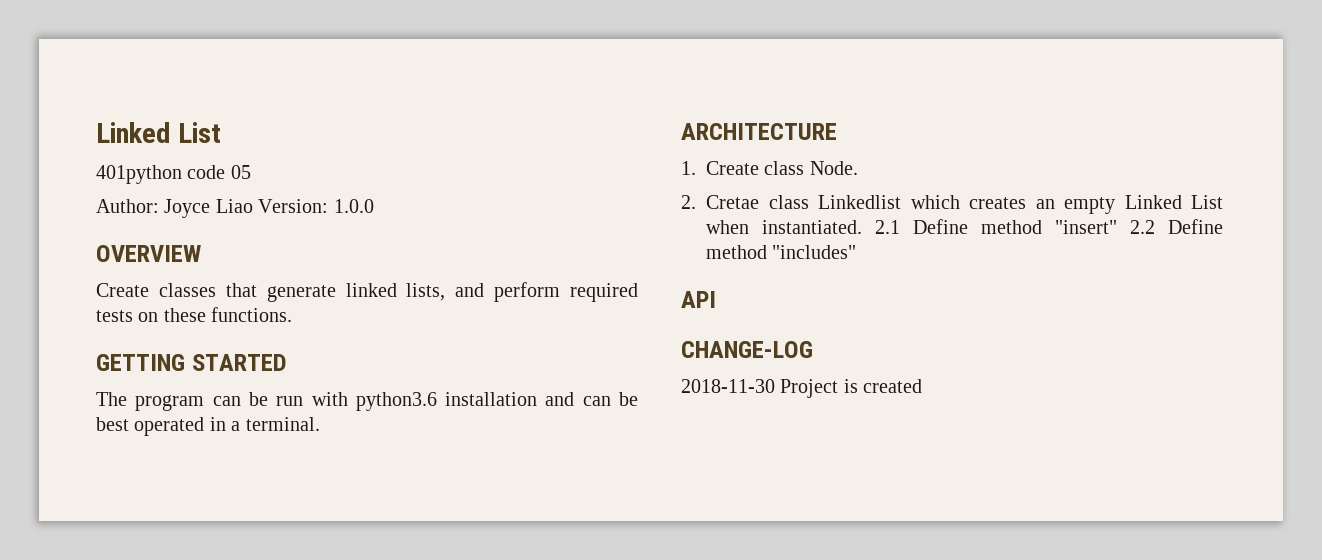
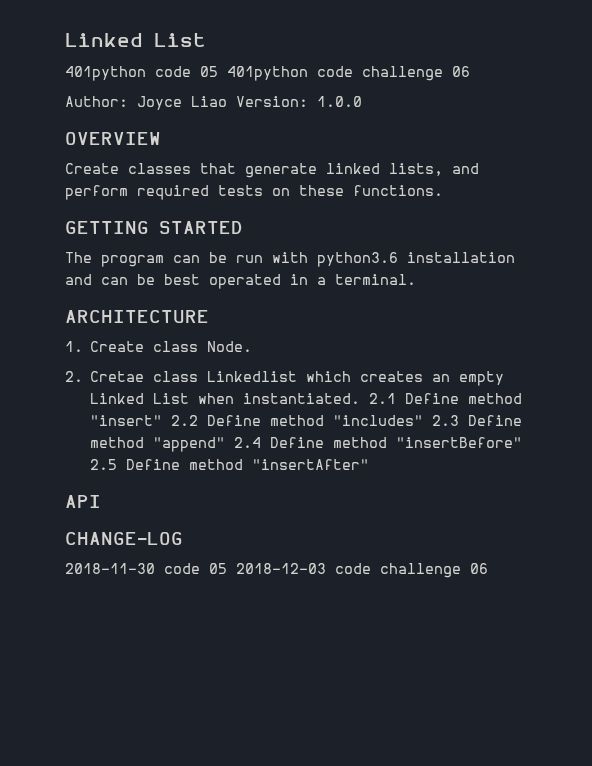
(251, 172) none -> [227,66,470,81] 401python code challenge 06
[681,291,716,308] [681,341,813,358] [681,379,923,398] // API // CHANGE-LOG // 2018-11-30 Project is created -> [432,415,523,426] [90,437,523,452] [90,459,370,470] [65,495,101,508] [65,532,183,545] [65,563,488,578] 2.3 Define method "append" 2.4 Define method "insertBefore" 2.5 Define method "insertAfter" // API // CHANGE-LOG // 2018-11-30 code 05 2018-12-03 code challenge 06

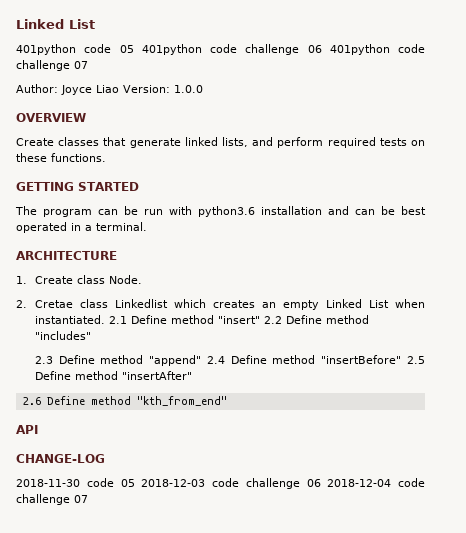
(470, 71) none -> [329,44,425,55] [16,60,88,71] 401python code challenge 07
(424, 420) none -> (91, 335) //
(370, 464) none -> [22,396,227,406] // 2.6 Define method "kth_from_end"
(488, 568) none -> [327,478,425,487] [16,494,88,505] 2018-12-04 code challenge 07

